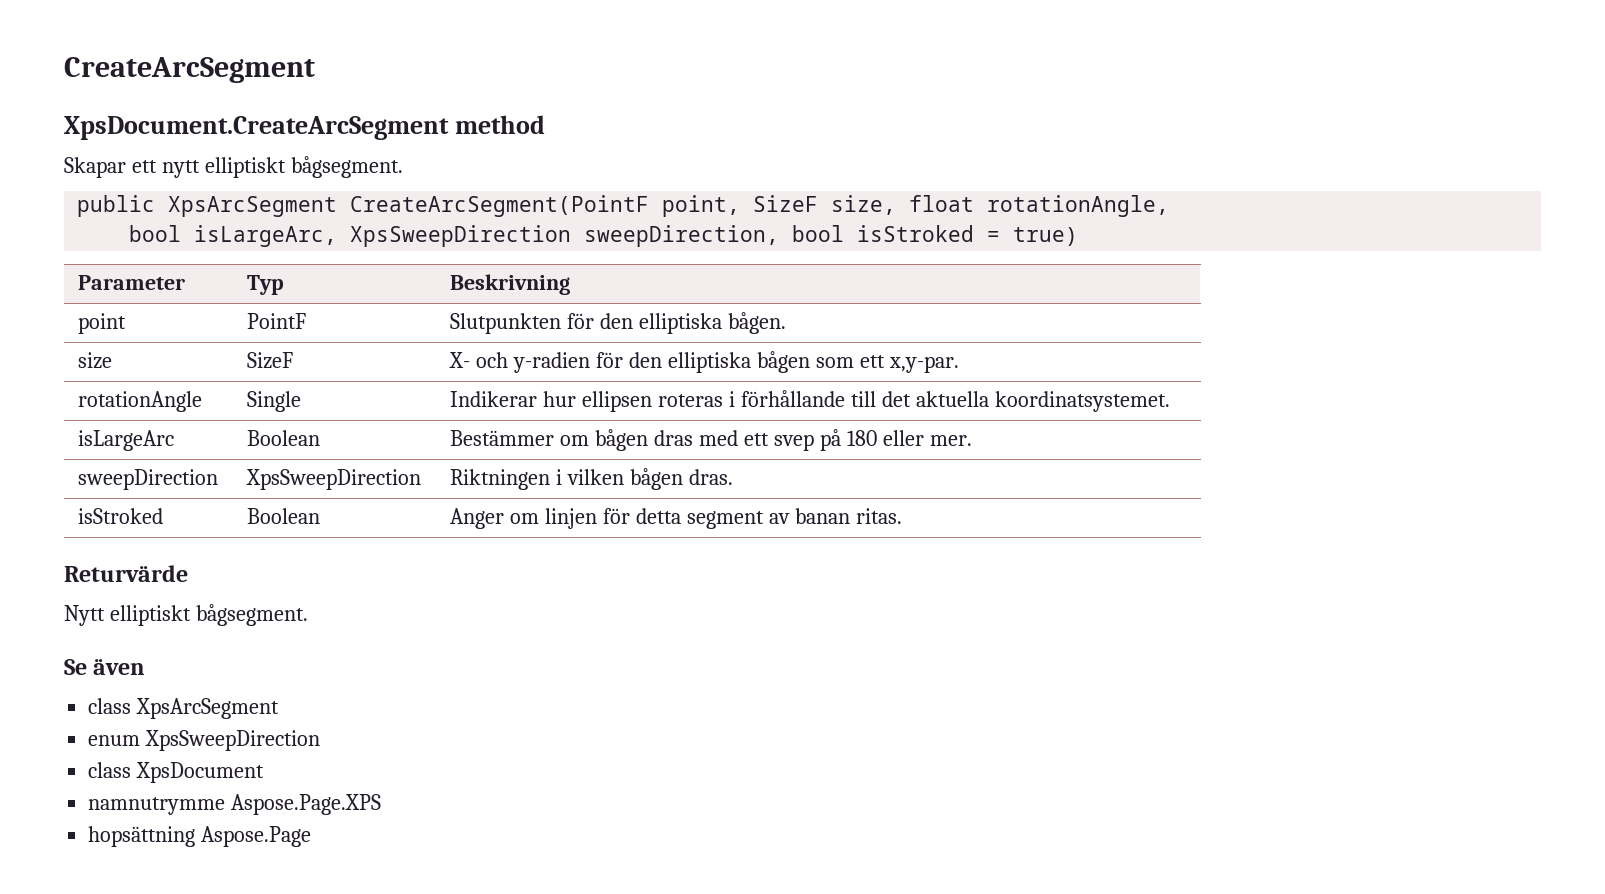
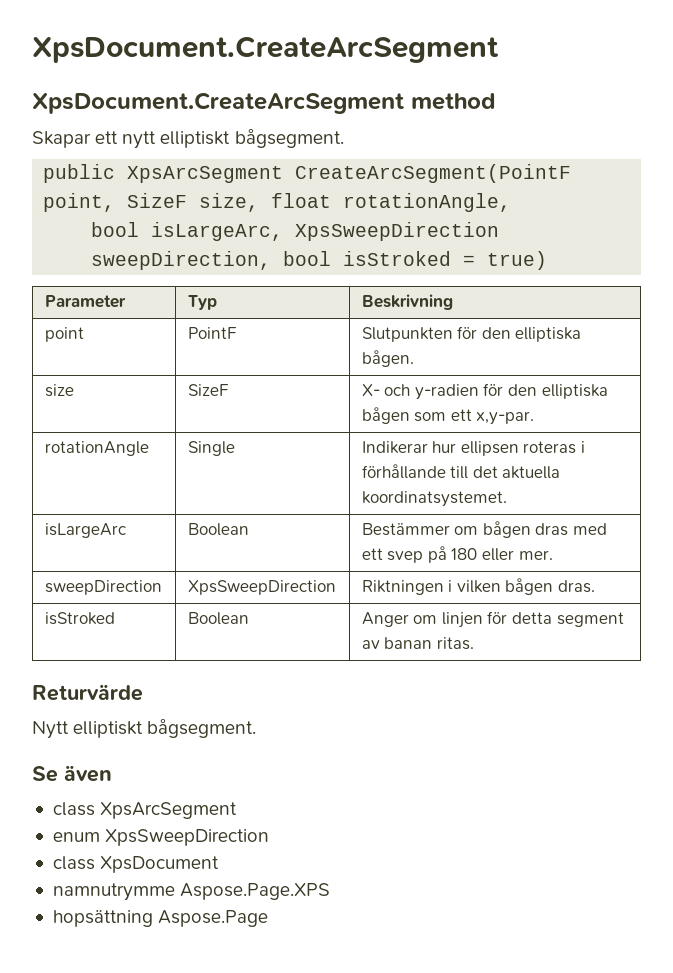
[64,57,315,83] CreateArcSegment -> [32,36,499,63] XpsDocument.CreateArcSegment

